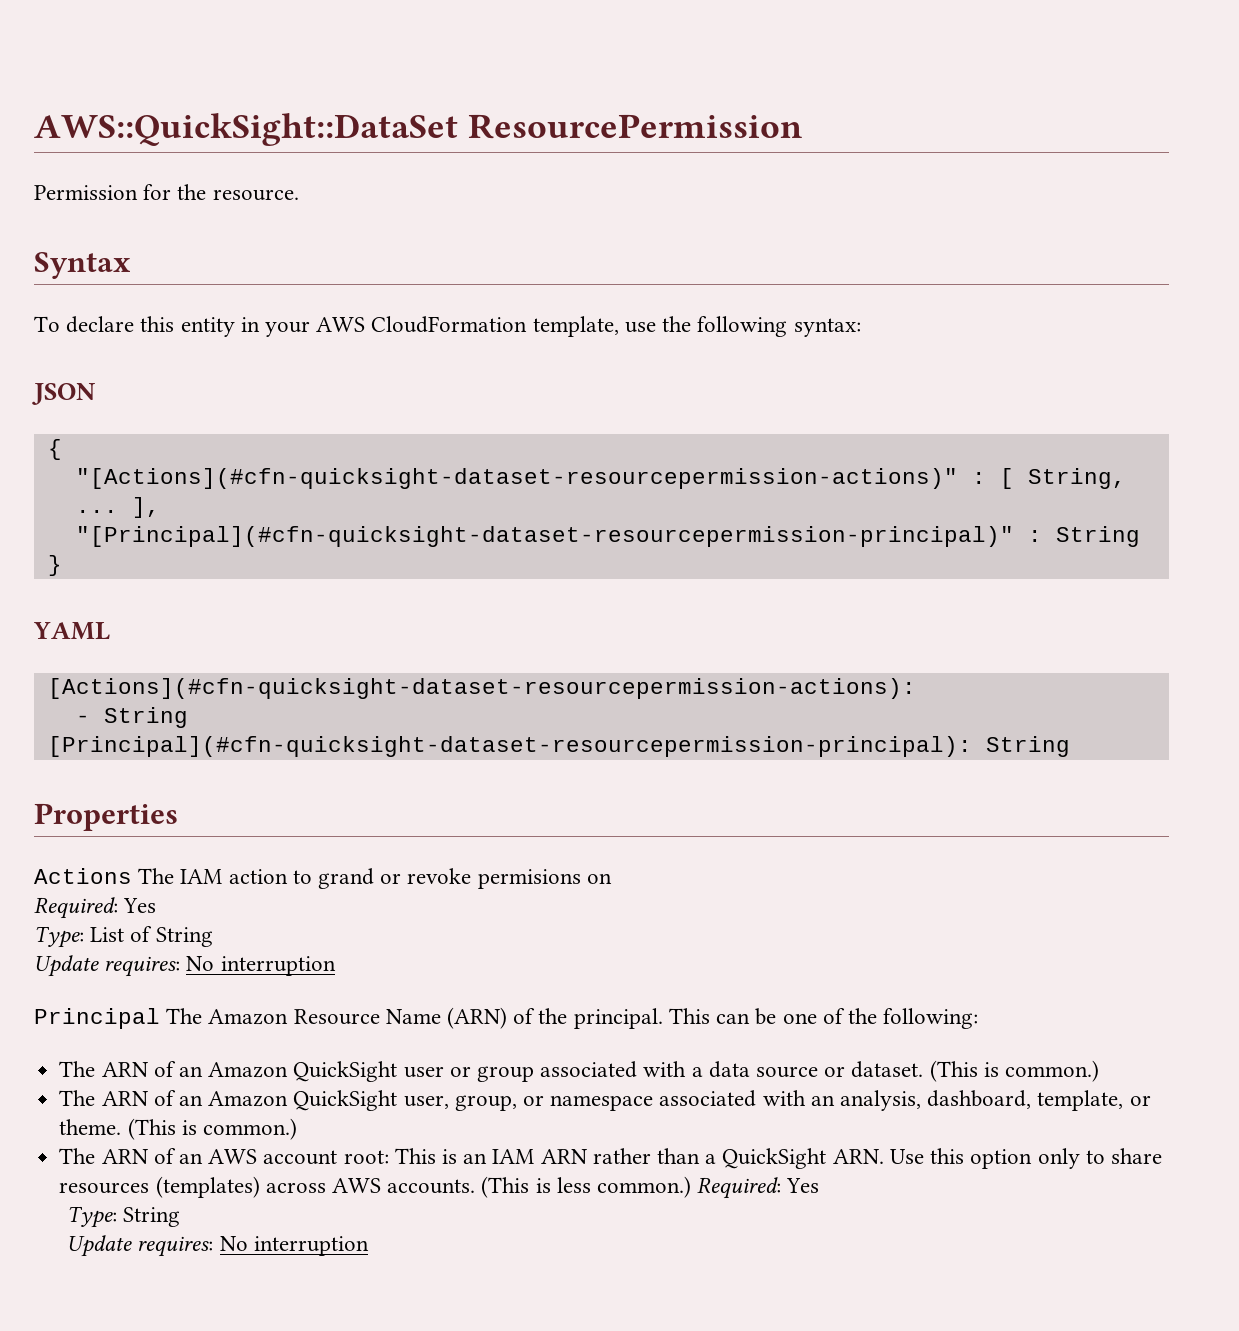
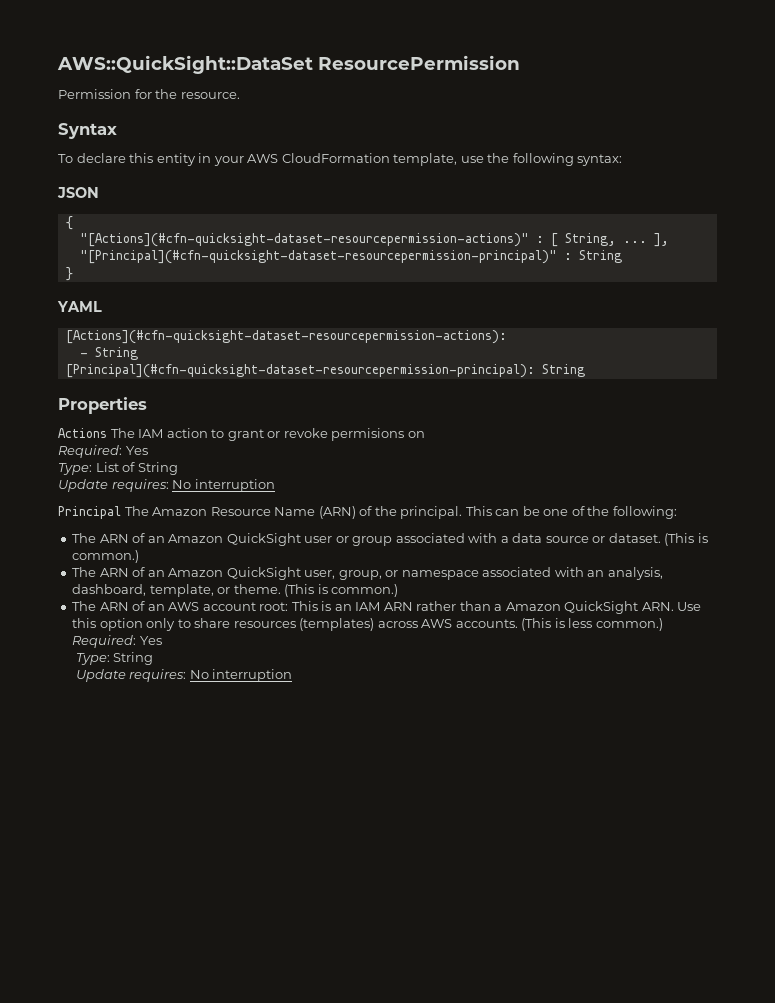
[318,868,375,889] grand -> [227,429,264,441] grant
(717, 1159) none -> [505,602,561,611] Amazon

